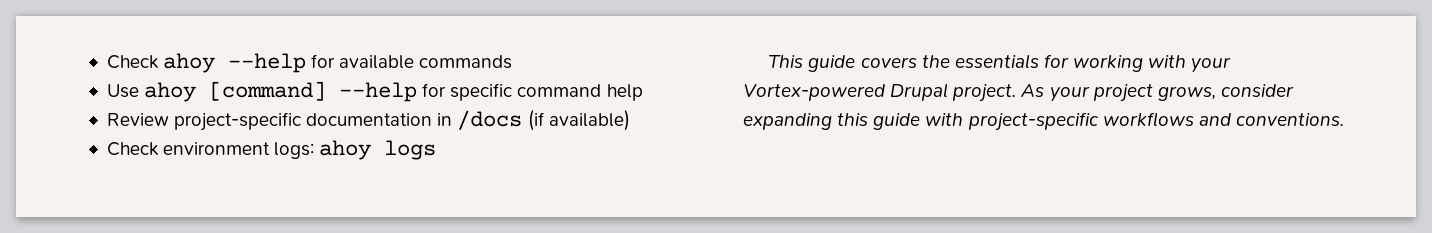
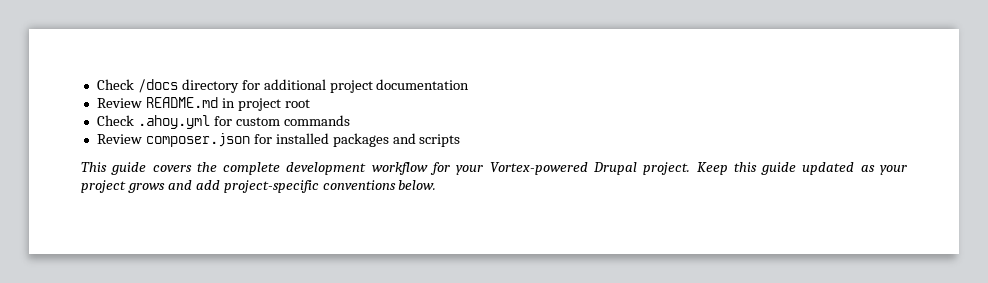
[106,53,513,73] [106,81,643,102] [106,110,630,131] [106,140,437,160] [769,54,1232,73] [743,83,1294,102] [743,112,1344,131] Check ahoy --help for available commands // Use ahoy [command] --help for specific command help // Review project-specific documentation in /docs (if available) // Check environment logs: ahoy logs // This guide covers the essentials for working with your Vortex-powered Drupal project. As your project grows, consider expanding this guide with project-specific workflows and conventions. -> [96,79,470,93] [96,97,310,111] [96,115,350,129] [96,133,461,147] [81,162,907,175] [81,180,437,193] Check /docs directory for additional project documentation // Review README.md in project root // Check .ahoy.yml for custom commands // Review composer.json for installed packages and scripts // This guide covers the complete development workflow for your Vortex-powered Drupal project. Keep this guide updated as your project grows and add project-specific conventions below.

